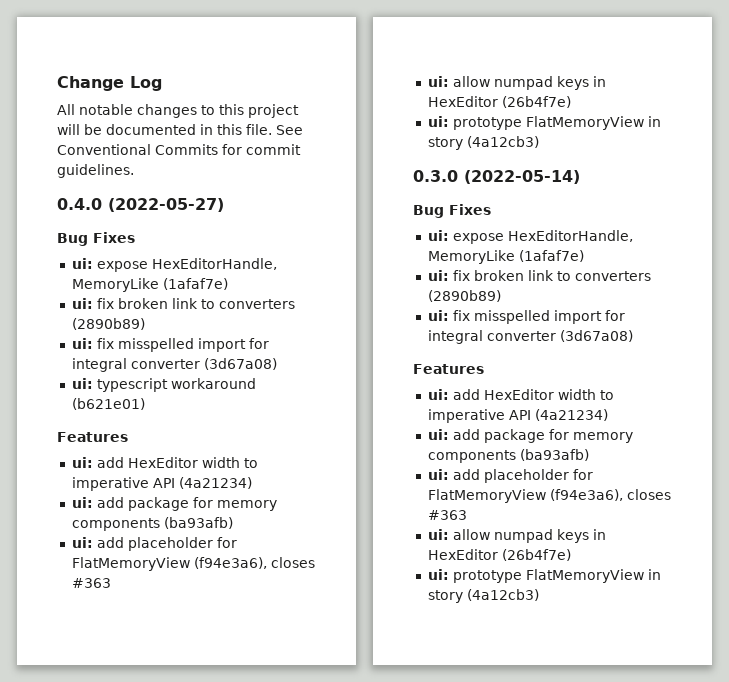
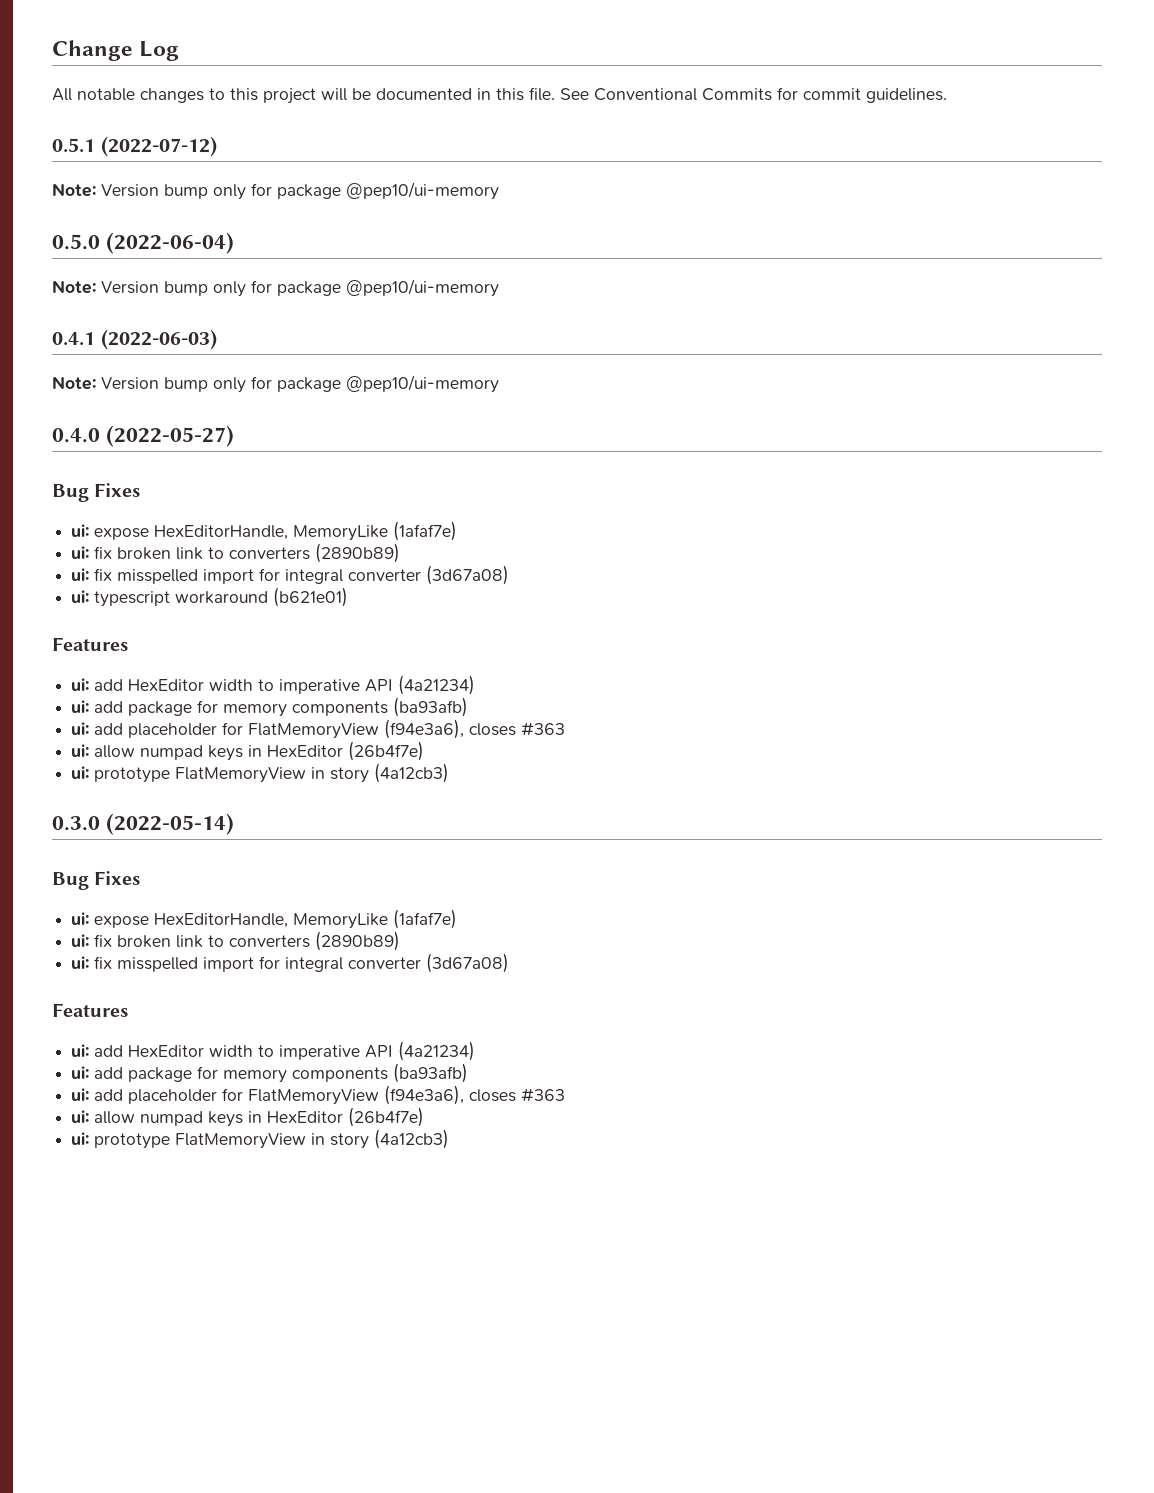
(134, 171) none -> [52,136,217,157] [52,182,499,200] [52,232,235,254] [52,279,499,297] [52,329,217,350] [52,375,499,393] // 0.5.1 (2022-07-12) // Note: Version bump only for package @pep10/ui-memory // 0.5.0 (2022-06-04) // Note: Version bump only for package @pep10/ui-memory // 0.4.1 (2022-06-03) // Note: Version bump only for package @pep10/ui-memory

